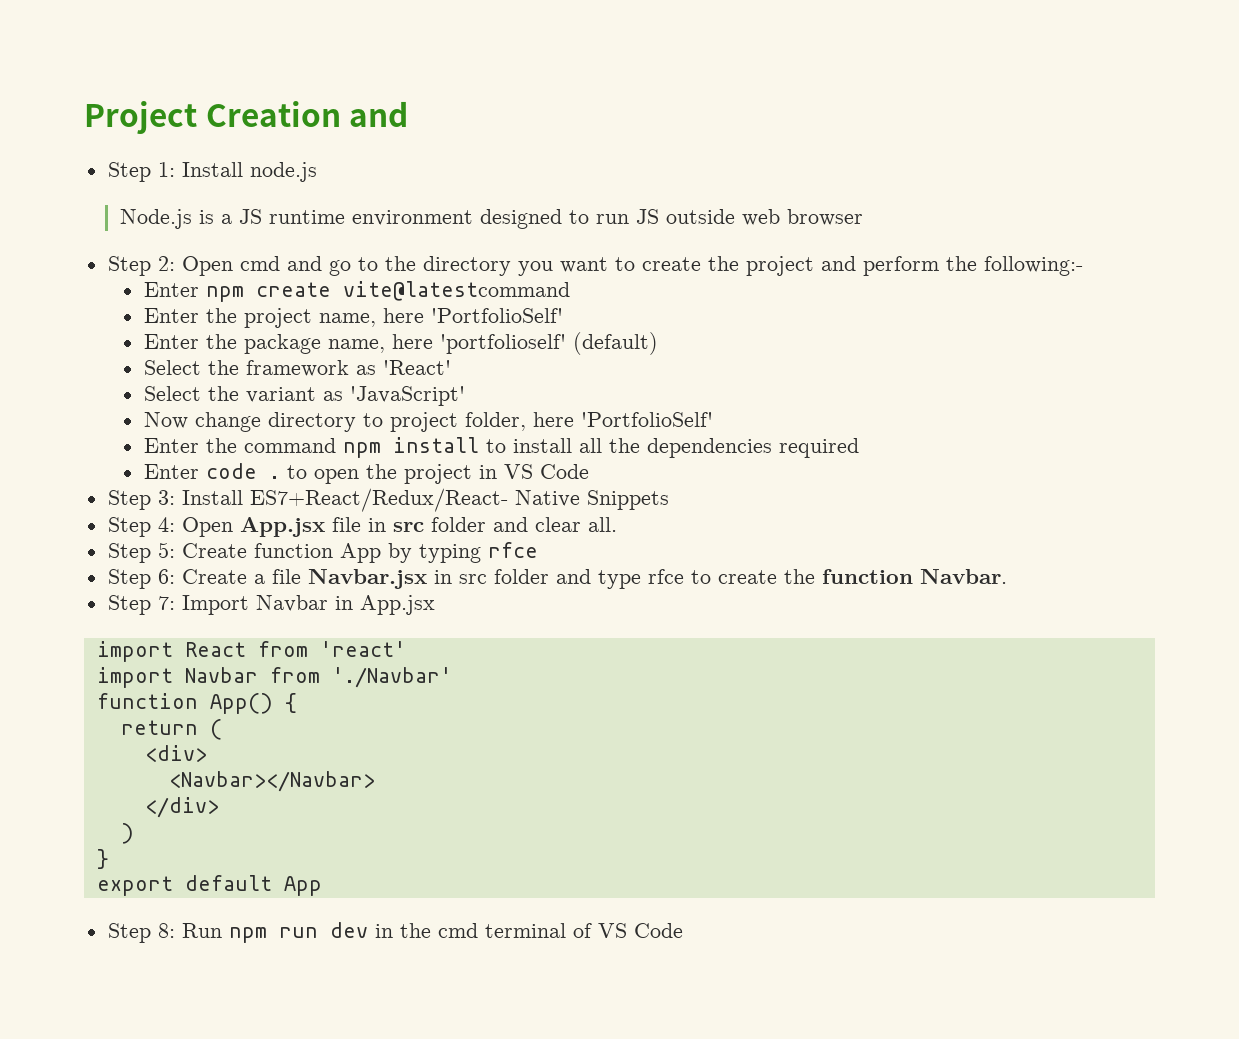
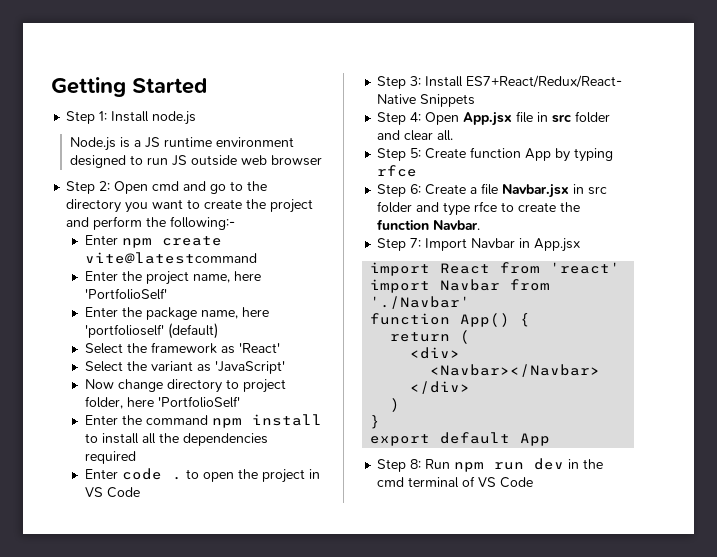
[84,101,409,134] Project Creation and -> [51,77,207,97] Getting Started

